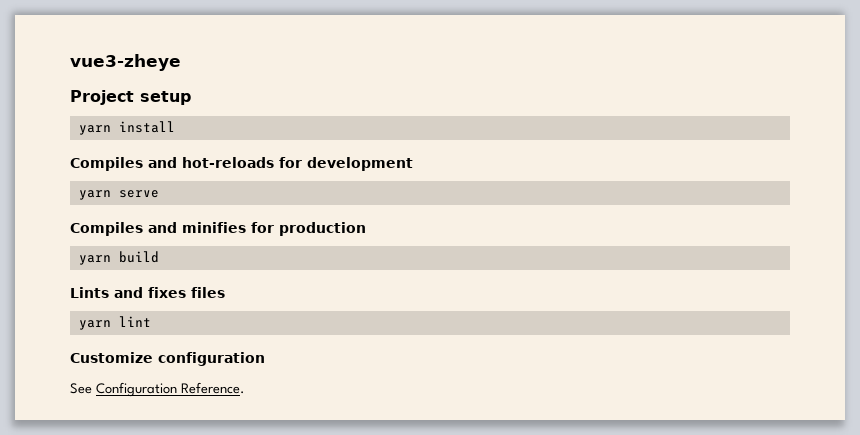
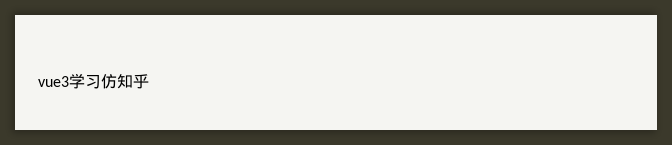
[70,54,181,71] [70,90,191,105] [78,121,175,135] [70,157,413,171] [78,190,159,200] [70,222,366,236] [78,251,159,265] [70,287,225,298] [78,316,151,330] [70,352,265,366] [70,382,245,397] vue3-zheye // Project setup // yarn install // Compiles and hot-reloads for development // yarn serve // Compiles and minifies for production // yarn build // Lints and fixes files // yarn lint // Customize configuration // See Configuration Reference. -> [38,73,149,89] vue3学习仿知乎

